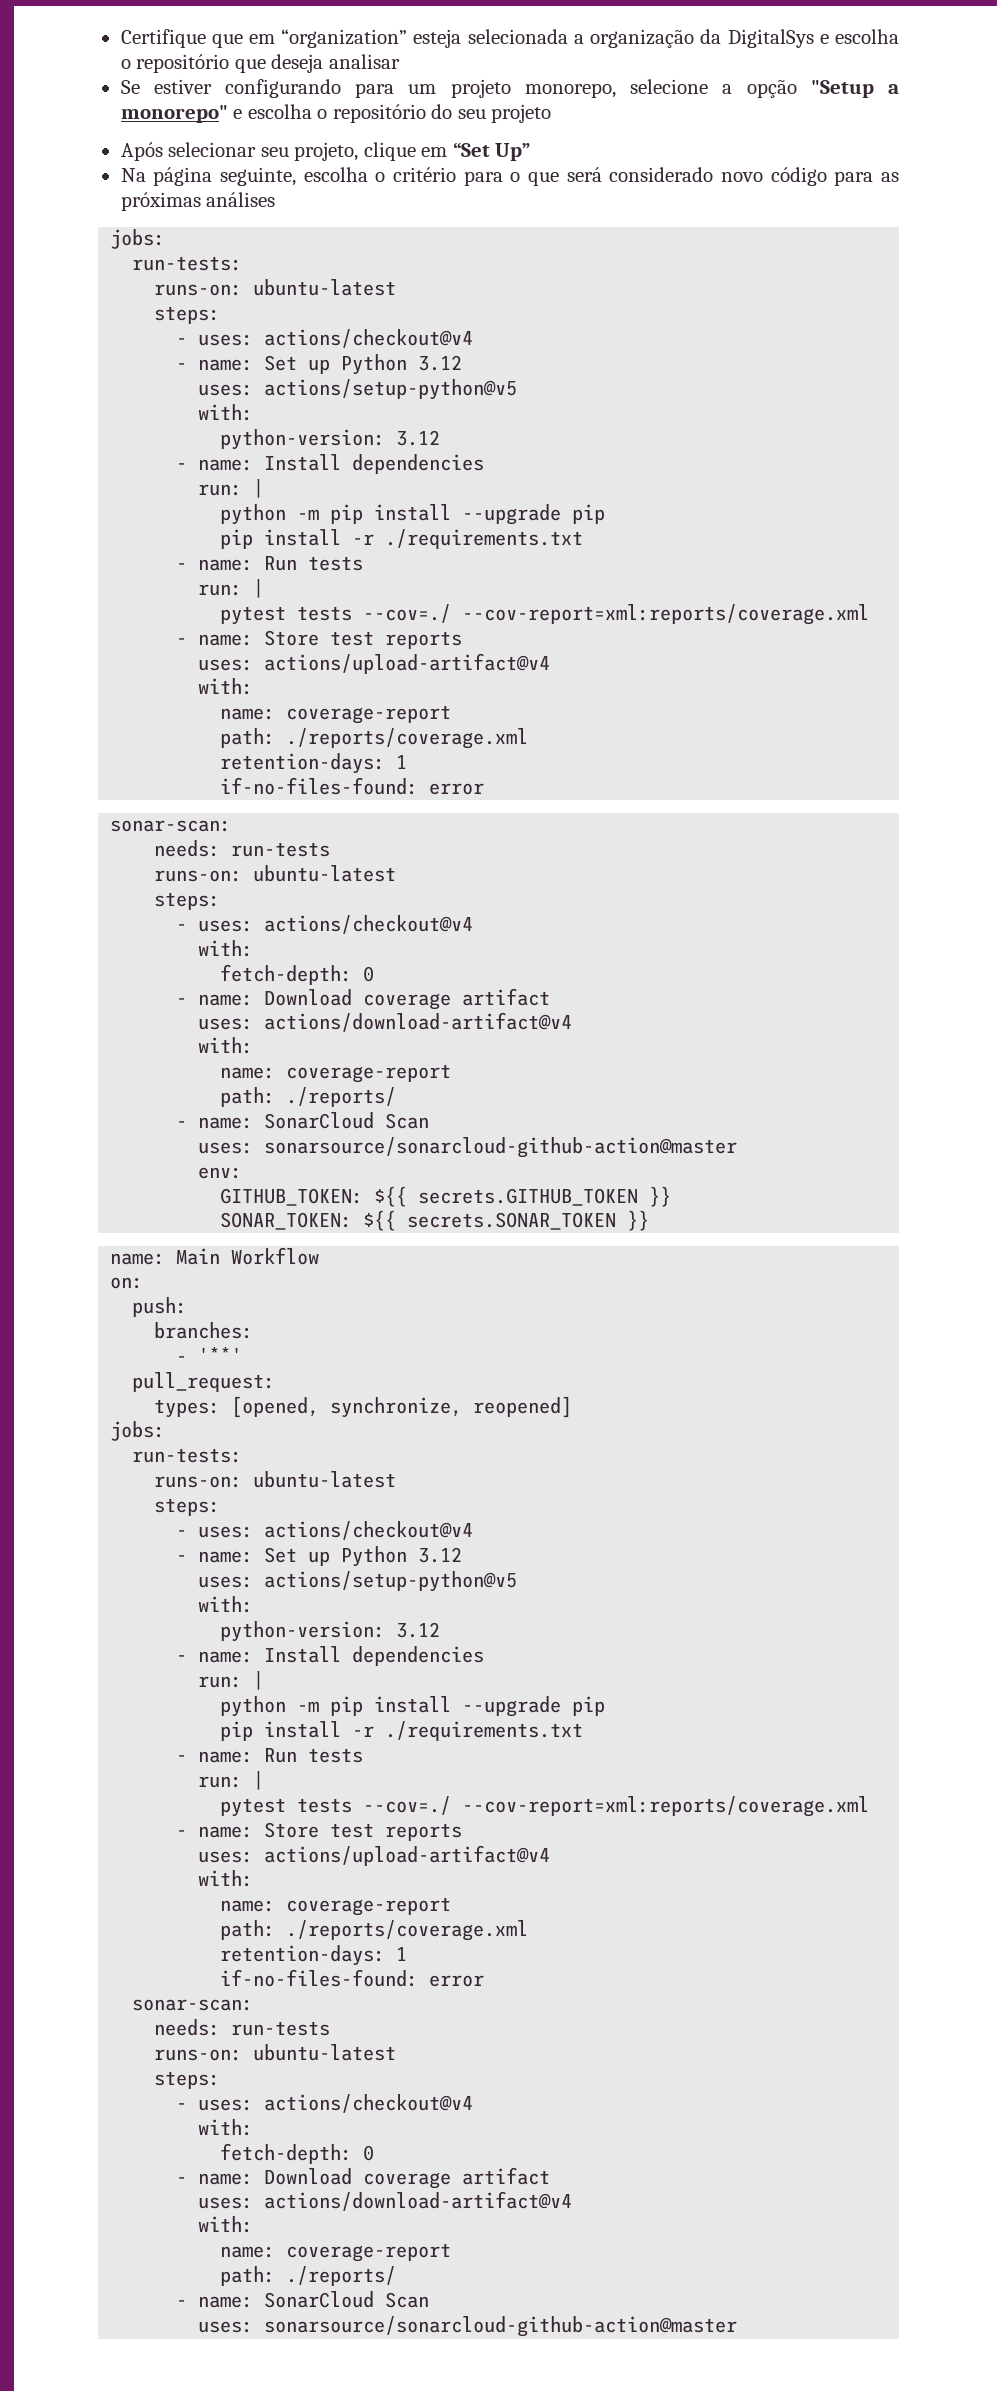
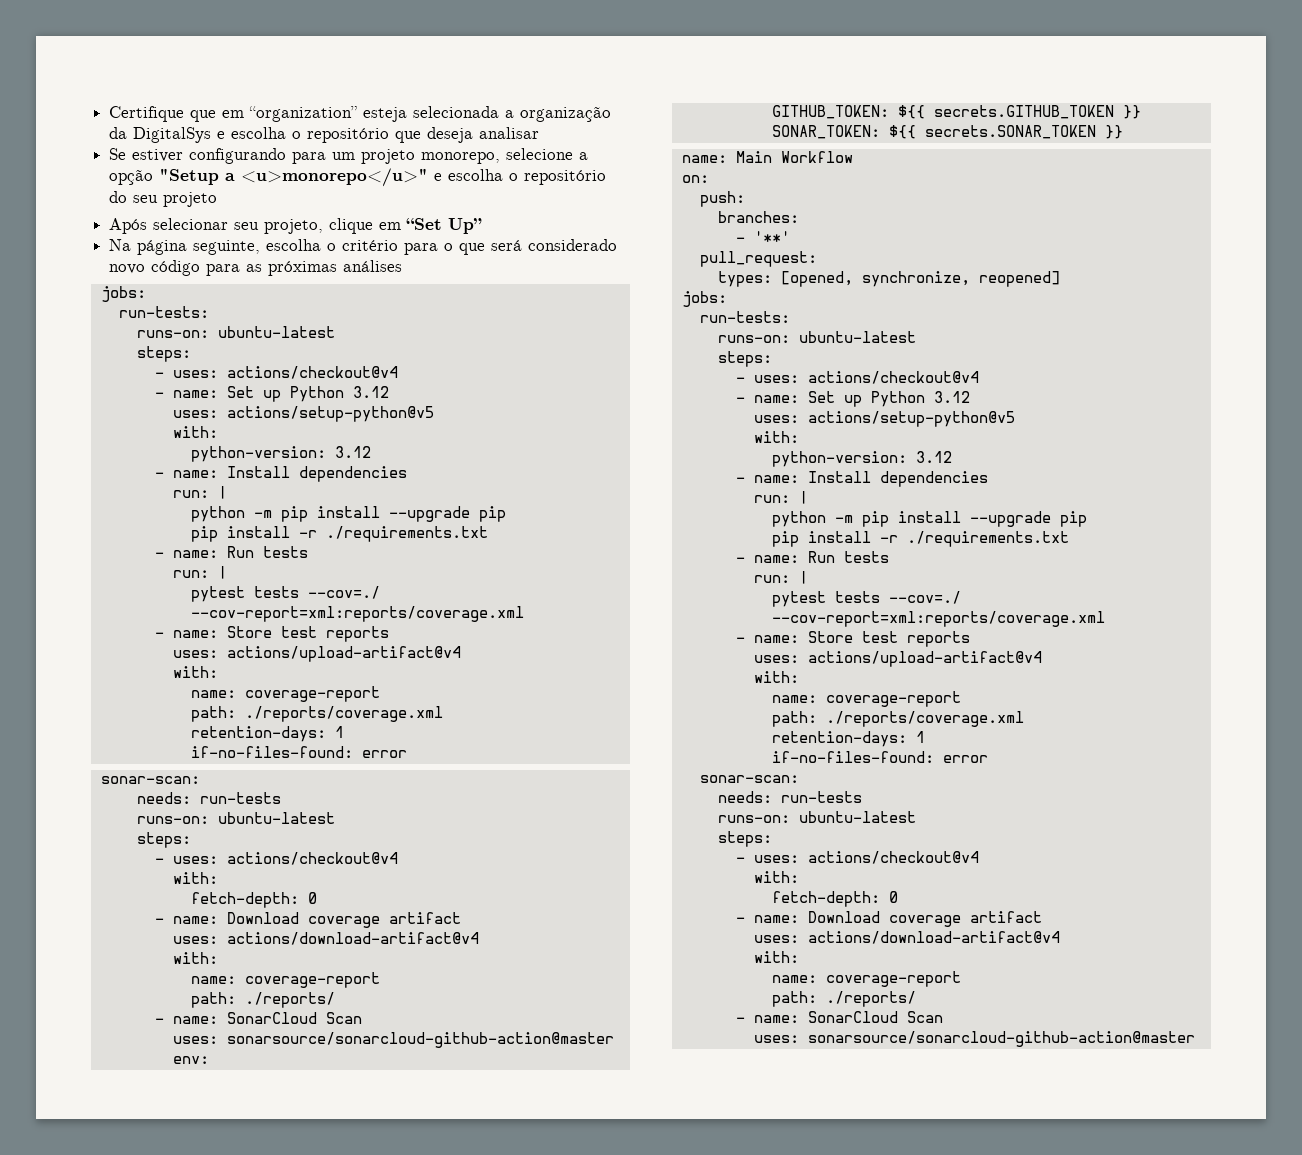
[120,105,228,123] monorepo" -> [241,168,429,187] <u>monorepo</u>"

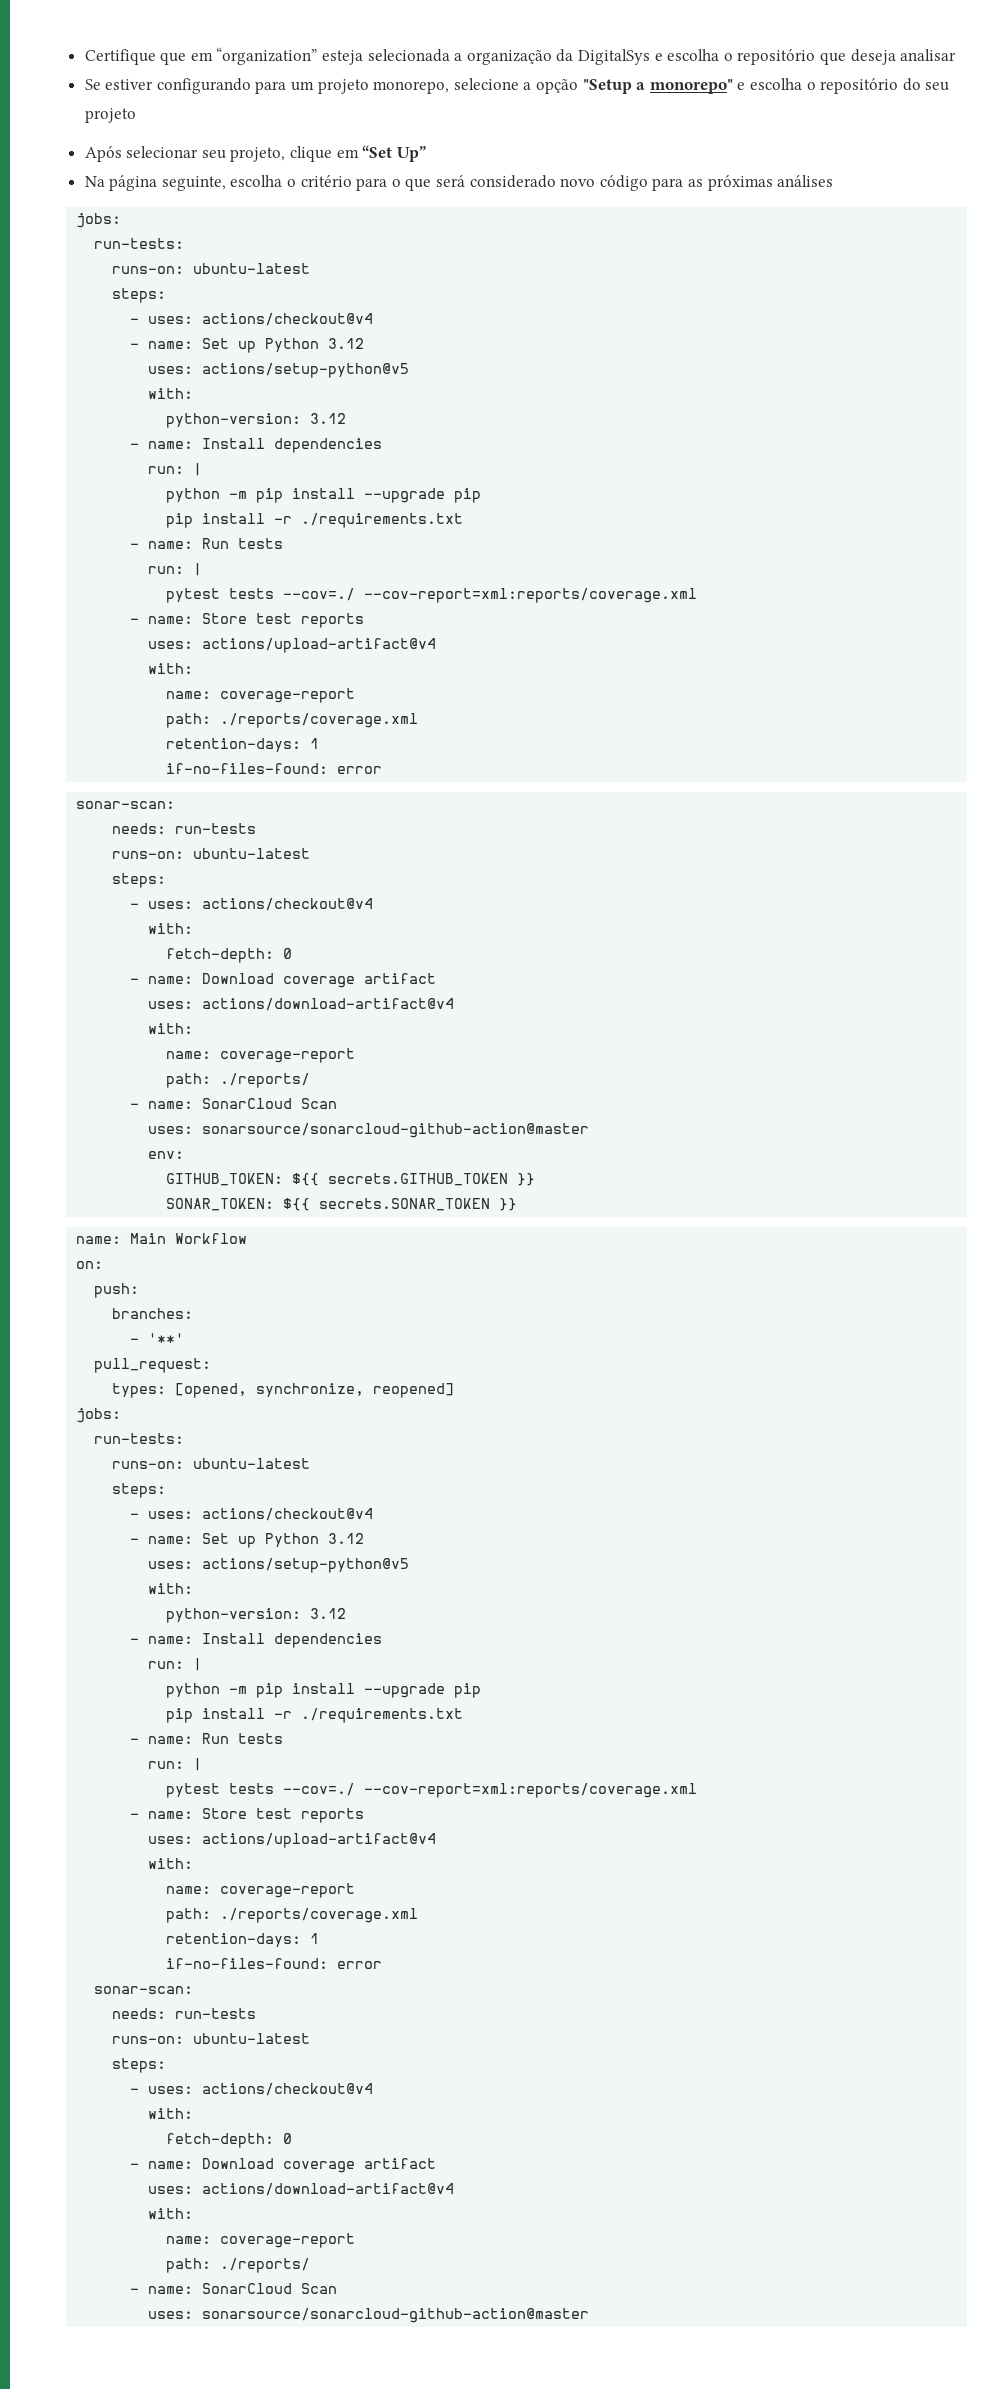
[241,168,429,187] <u>monorepo</u>" -> [649,79,733,94] monorepo"

